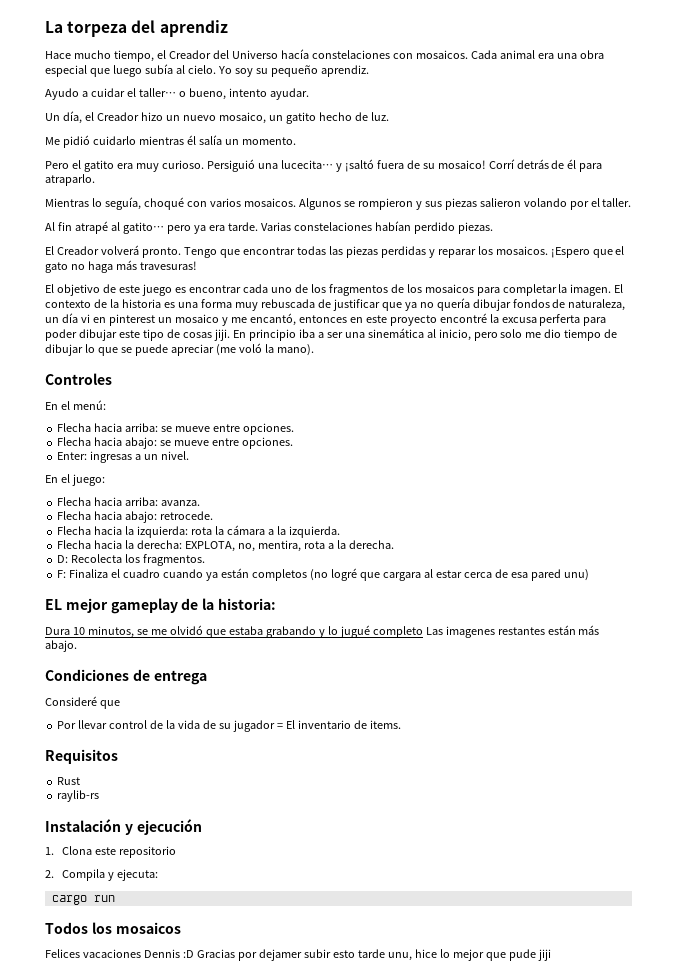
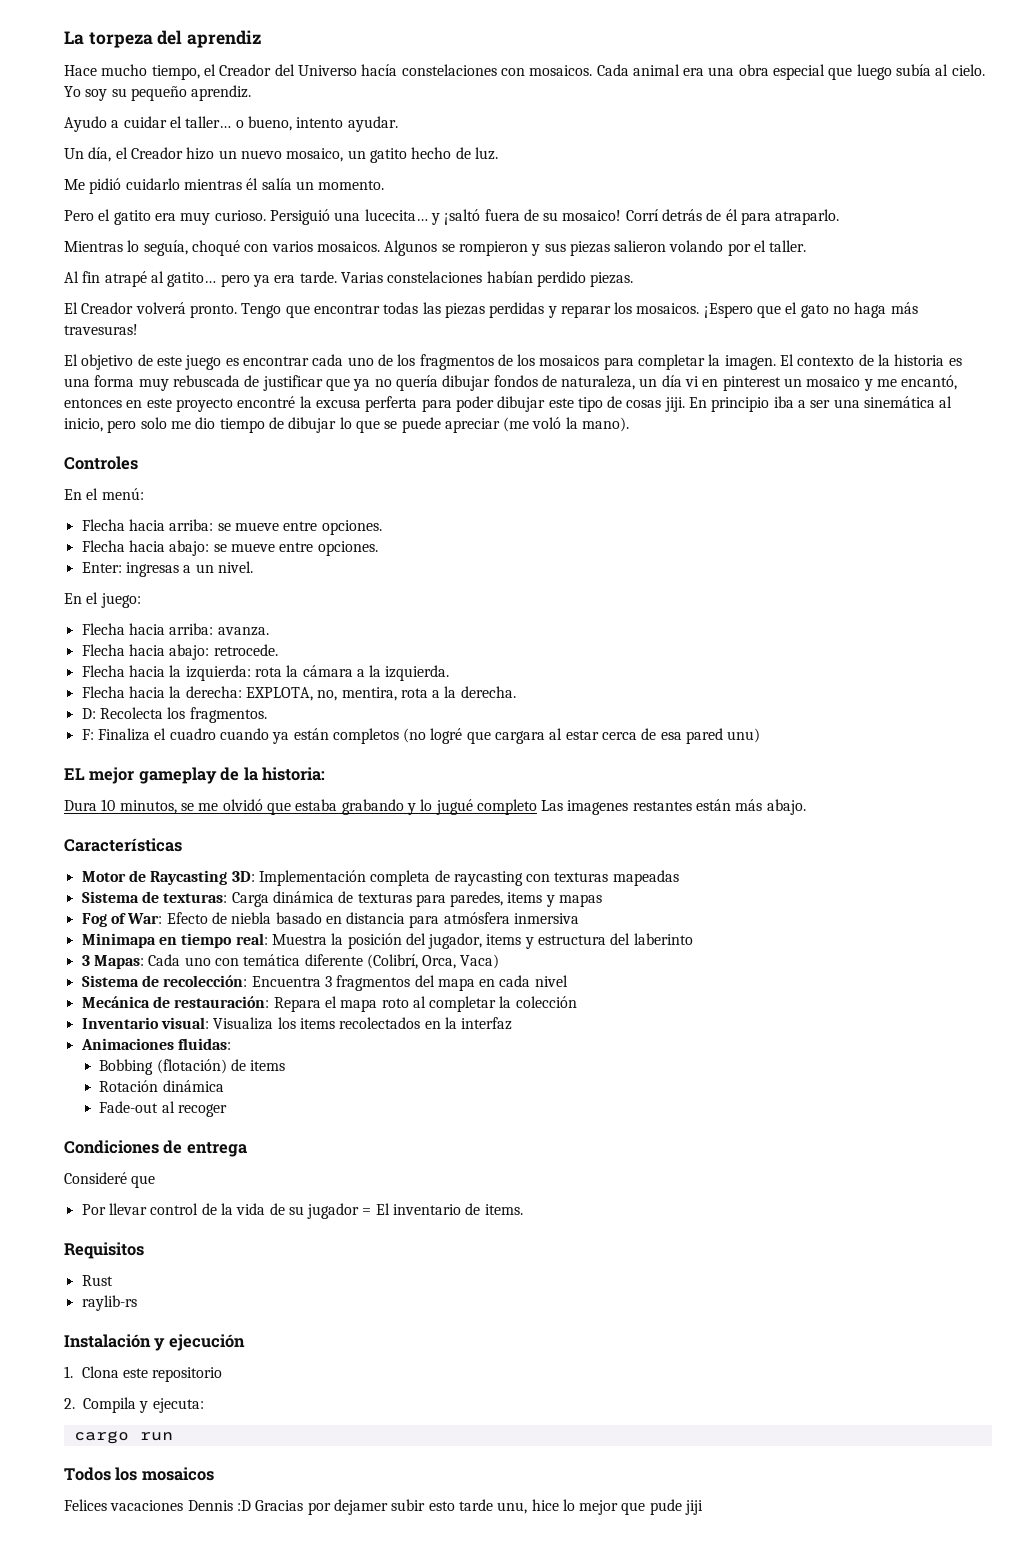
(77, 646) none -> [64,838,182,852] [81,870,679,886] [81,891,603,907] [81,912,580,928] [81,933,693,949] [81,954,500,969] [81,975,568,991] [81,996,577,1012] [81,1017,513,1030] [80,1038,231,1050] [99,1059,286,1075] [99,1080,224,1092] [99,1101,228,1117] // Características // Motor de Raycasting 3D: Implementación completa de raycasting con texturas mapeadas // Sistema de texturas: Carga dinámica de texturas para paredes, items y mapas // Fog of War: Efecto de niebla basado en distancia para atmósfera inmersiva // Minimapa en tiempo real: Muestra la posición del jugador, items y estructura del laberinto // 3 Mapas: Cada uno con temática diferente (Colibrí, Orca, Vaca) // Sistema de recolección: Encuentra 3 fragmentos del mapa en cada nivel // Mecánica de restauración: Repara el mapa roto al completar la colección // Inventario visual: Visualiza los items recolectados en la interfaz // Animaciones fluidas: // Bobbing (flotación) de items // Rotación dinámica // Fade-out al recoger

